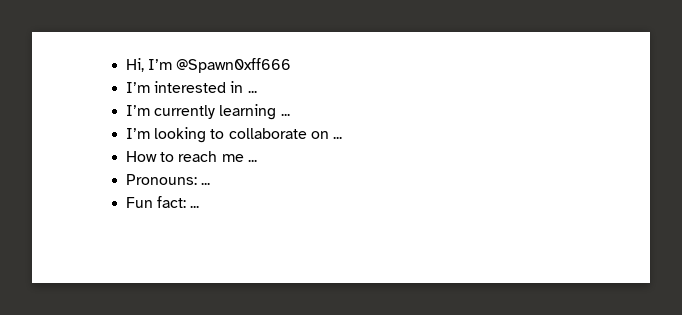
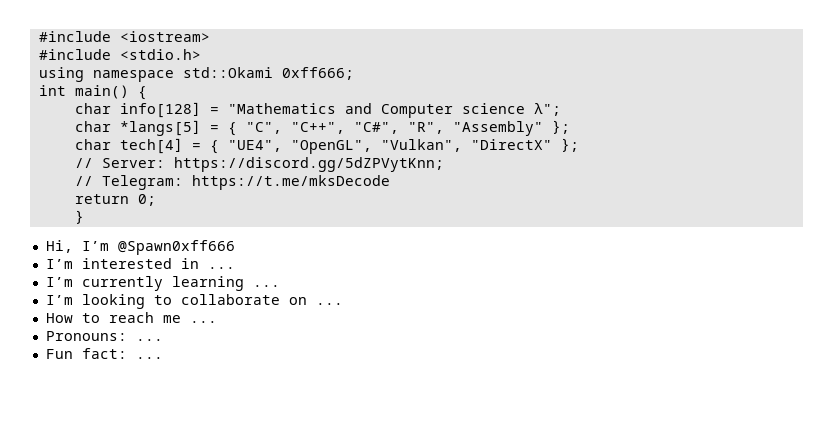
(126, 65) none -> [38,31,210,42] [38,49,201,60] [38,67,354,82] [38,85,147,100] [74,102,561,118] [74,120,570,136] [74,138,579,154] [74,157,444,172] [74,175,390,190] [74,194,156,206] [74,210,84,224] #include <iostream> // #include <stdio.h> // using namespace std::Okami 0xff666; // int main() { // char info[128] = "Mathematics and Computer science λ"; // char *langs[5] = { "C", "C++", "C#", "R", "Assembly" }; // char tech[4] = { "UE4", "OpenGL", "Vulkan", "DirectX" }; // // Server: https://discord.gg/5dZPVytKnn; // // Telegram: https://t.me/mksDecode // return 0; // } //

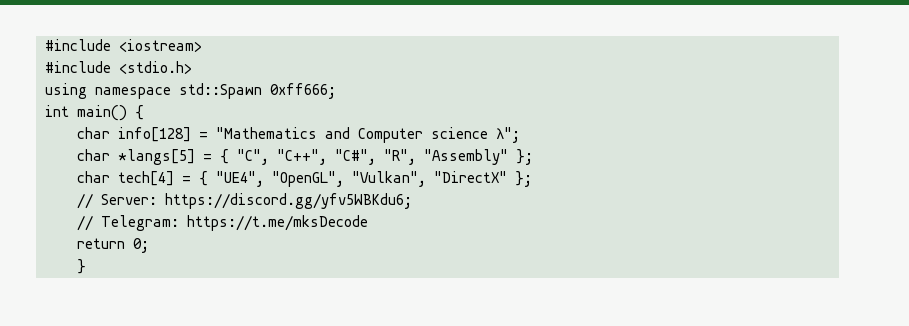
[182,67,273,78] std::Okami -> [179,83,262,99] std::Spawn
[173,157,444,172] https://discord.gg/5dZPVytKnn; -> [165,193,412,209] https://discord.gg/yfv5WBKdu6;
[45,240,235,255] [45,258,235,269] [45,276,280,291] [45,294,343,309] [45,312,217,323] [45,331,163,341] [45,348,163,359] // Hi, I’m @Spawn0xff666 // I’m interested in ... // I’m currently learning ... // I’m looking to collaborate on ... // How to reach me ... // Pronouns: ... // Fun fact: ... -> (86, 266) none

